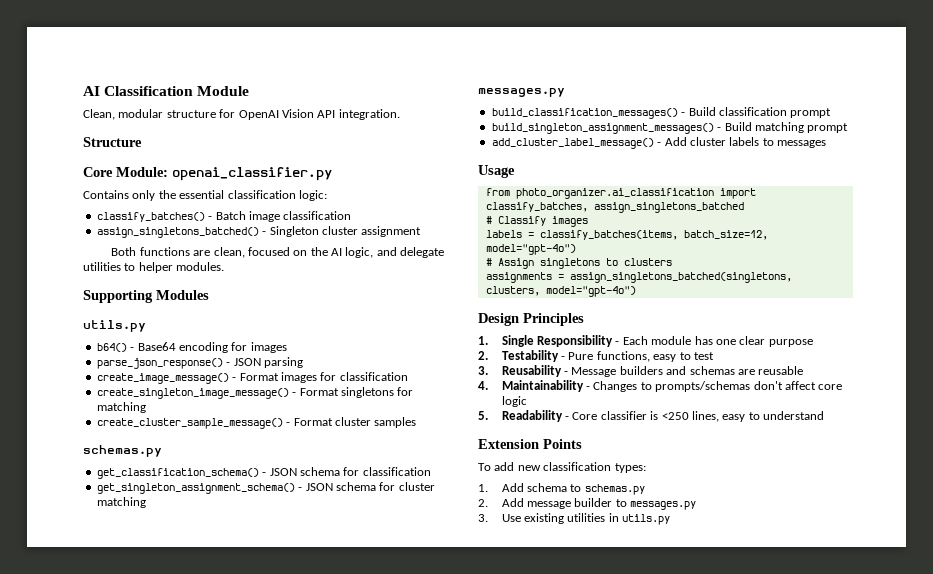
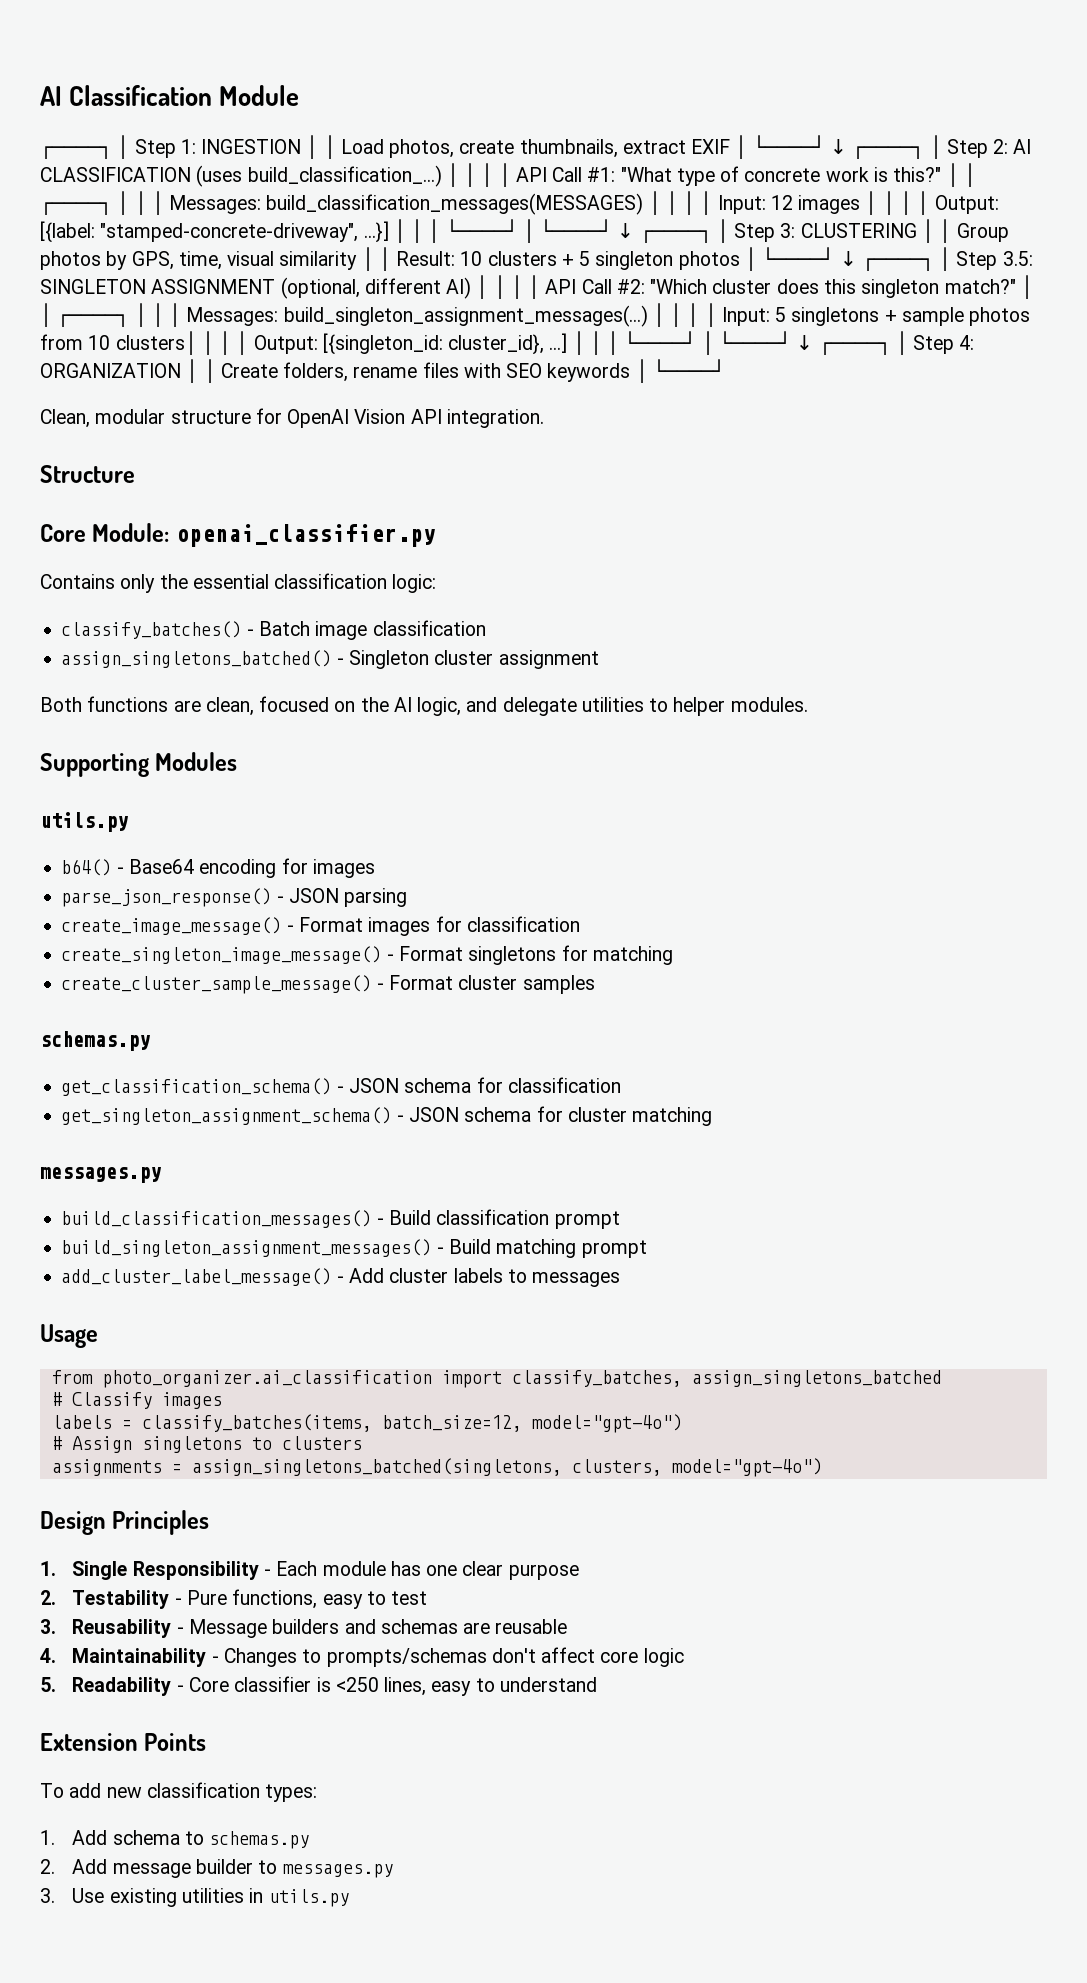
(250, 91) none -> [40,135,1032,159] [40,163,976,187] [40,191,999,215] [40,219,1009,243] [40,247,1033,271] [40,275,1033,299] [40,303,1031,327] [40,331,975,355] [40,359,725,383] // ┌────┐ │ Step 1: INGESTION │ │ Load photos, create thumbnails, extract EXIF │ └────┘ ↓ ┌────┐ │ Step 2: AI CLASSIFICATION (uses build_classification_...) │ │ │ │ API Call #1: "What type of concrete work is this?" │ │ ┌────┐ │ │ │ Messages: build_classification_messages(MESSAGES) │ │ │ │ Input: 12 images │ │ │ │ Output: [{label: "stamped-concrete-driveway", ...}] │ │ │ └────┘ │ └────┘ ↓ ┌────┐ │ Step 3: CLUSTERING │ │ Group photos by GPS, time, visual similarity │ │ Result: 10 clusters + 5 singleton photos │ └────┘ ↓ ┌────┐ │ Step 3.5: SINGLETON ASSIGNMENT (optional, different AI) │ │ │ │ API Call #2: "Which cluster does this singleton match?" │ │ ┌────┐ │ │ │ Messages: build_singleton_assignment_messages(...) │ │ │ │ Input: 5 singletons + sample photos from 10 clusters│ │ │ │ Output: [{singleton_id: cluster_id}, ...] │ │ │ └────┘ │ └────┘ ↓ ┌────┐ │ Step 4: ORGANIZATION │ │ Create folders, rename files with SEO keywords │ └────┘

